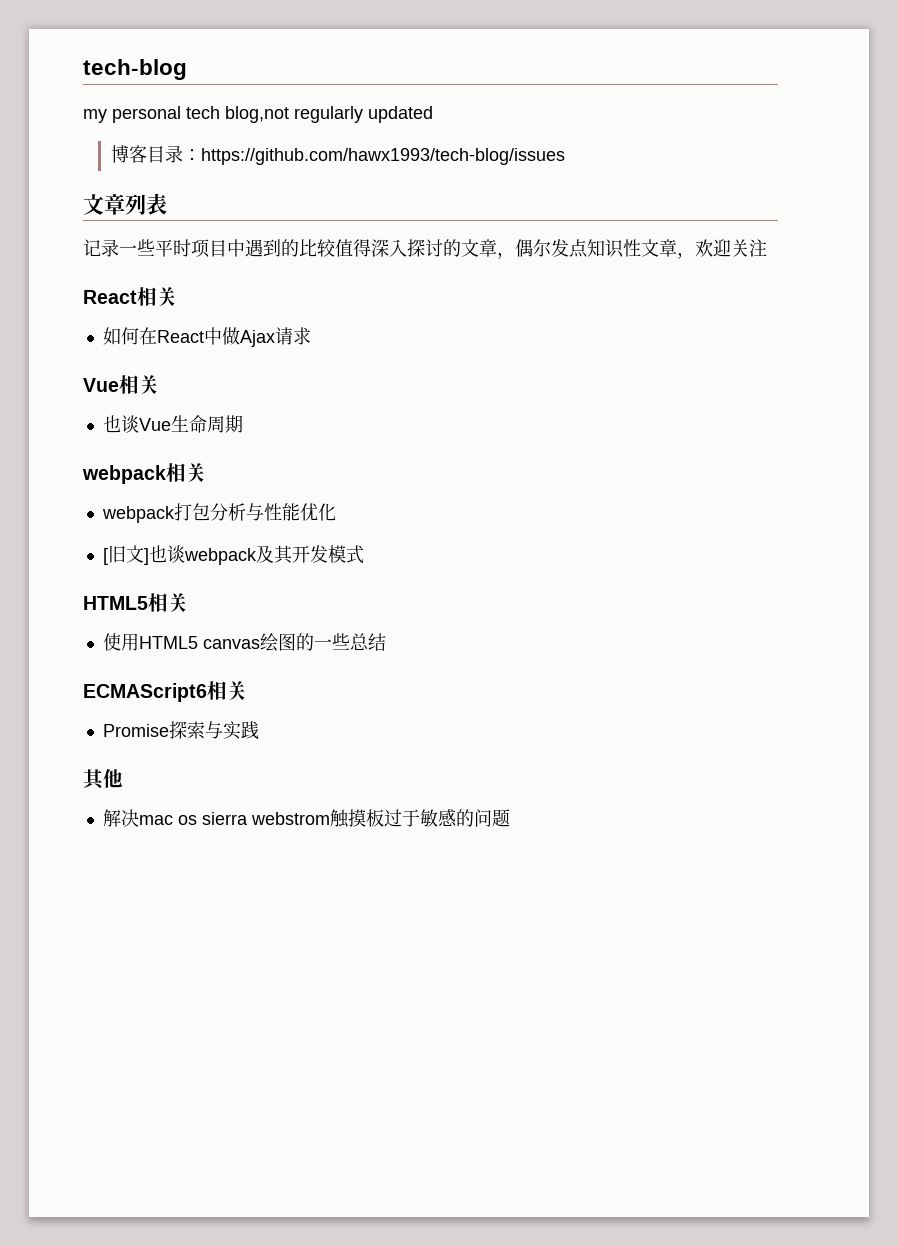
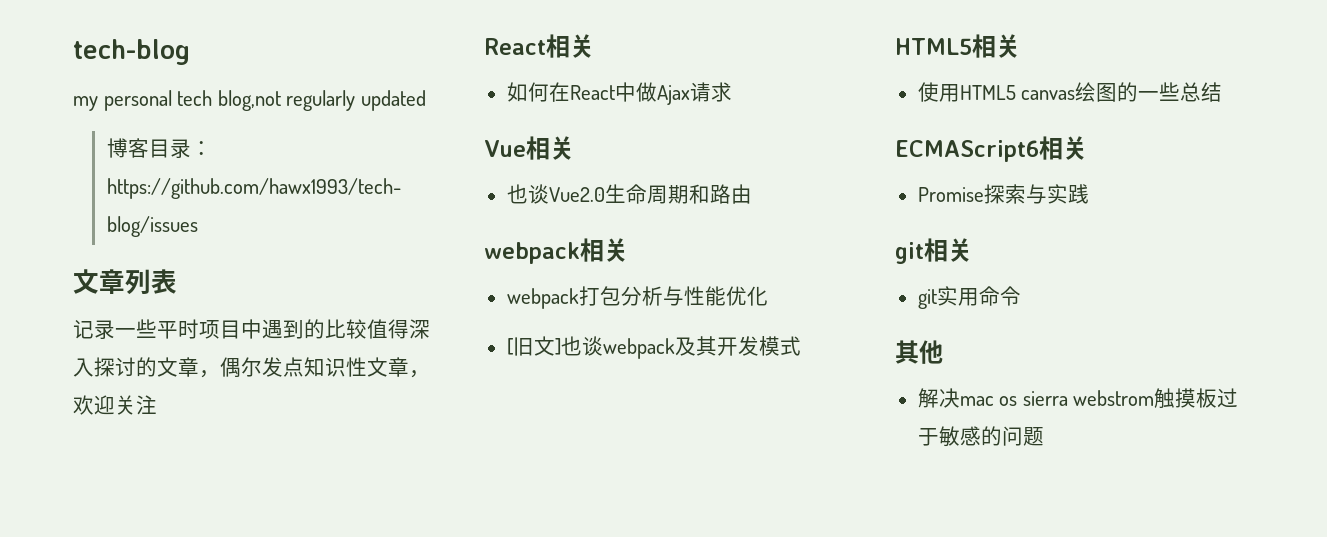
[138,418,171,431] Vue -> [548,187,605,202] Vue2.0
(243, 424) none -> [688,184,752,204] 和路由
(259, 730) none -> [895,238,972,264] [917,286,1021,309] // git相关 // git实用命令

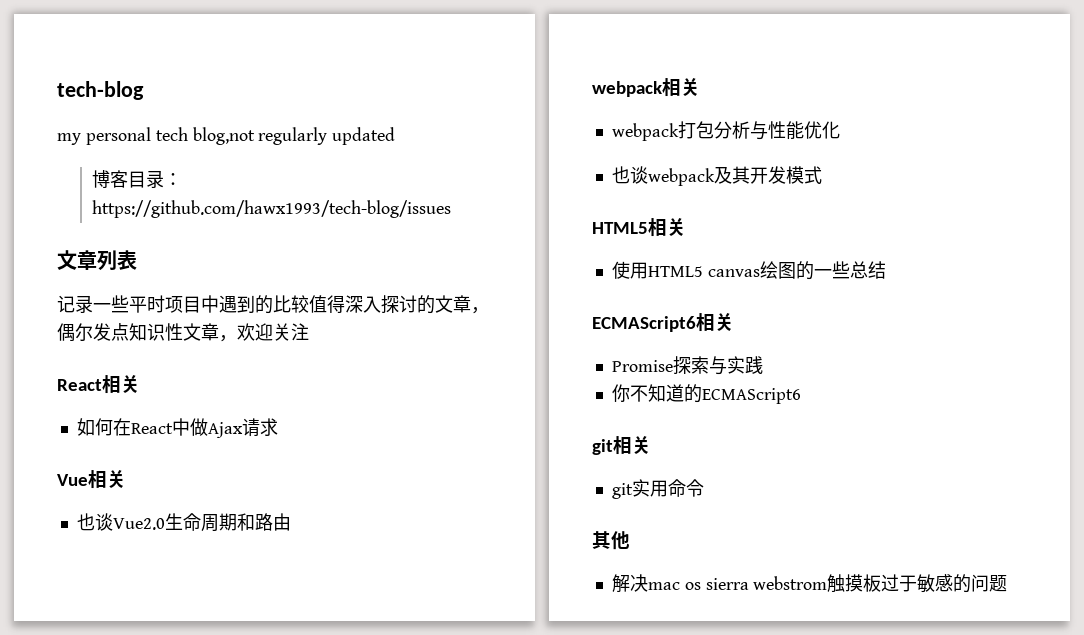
[506,336,561,356] [旧文] -> (840, 130) none
(1089, 194) none -> [611,384,801,404] // 你不知道的ECMAScript6

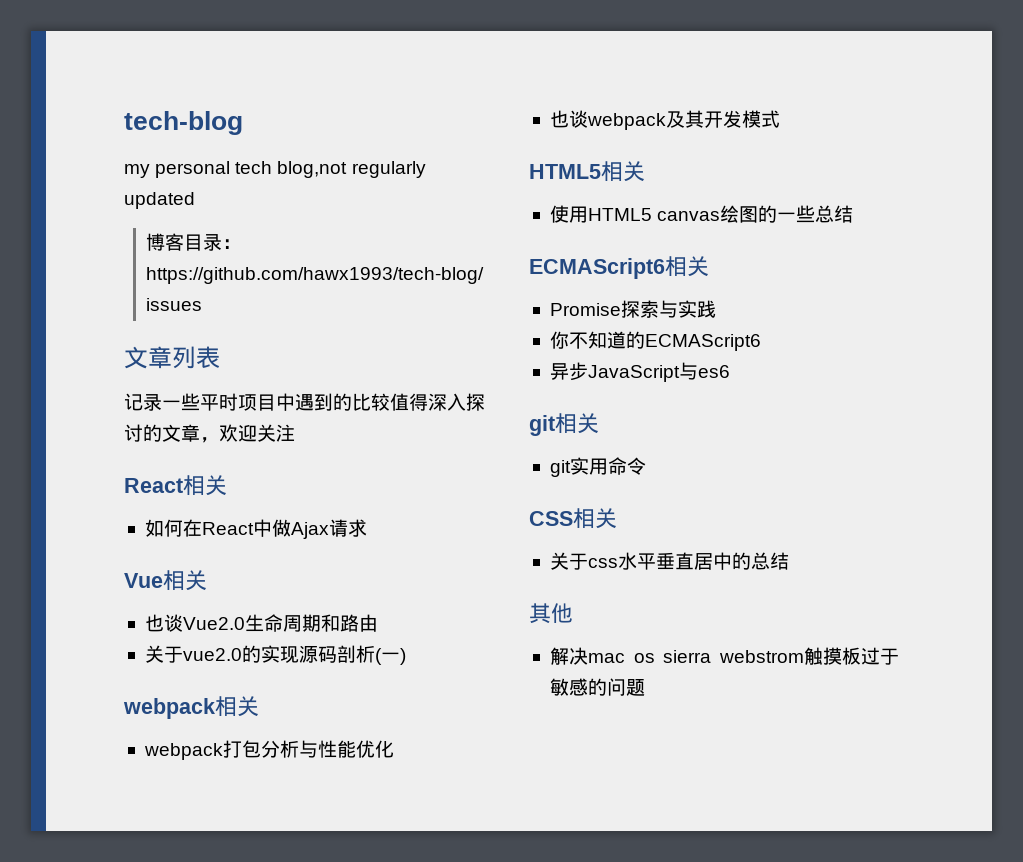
[57,323,237,342] 偶尔发点知识性文章， -> (219, 440) none
(291, 522) none -> [144,645,406,665] // 关于vue2.0的实现源码剖析(一)
(801, 396) none -> [549,362,730,382] // 异步JavaScript与es6
(704, 488) none -> [529,508,617,529] [549,552,789,570] // CSS相关 // 关于css水平垂直居中的总结

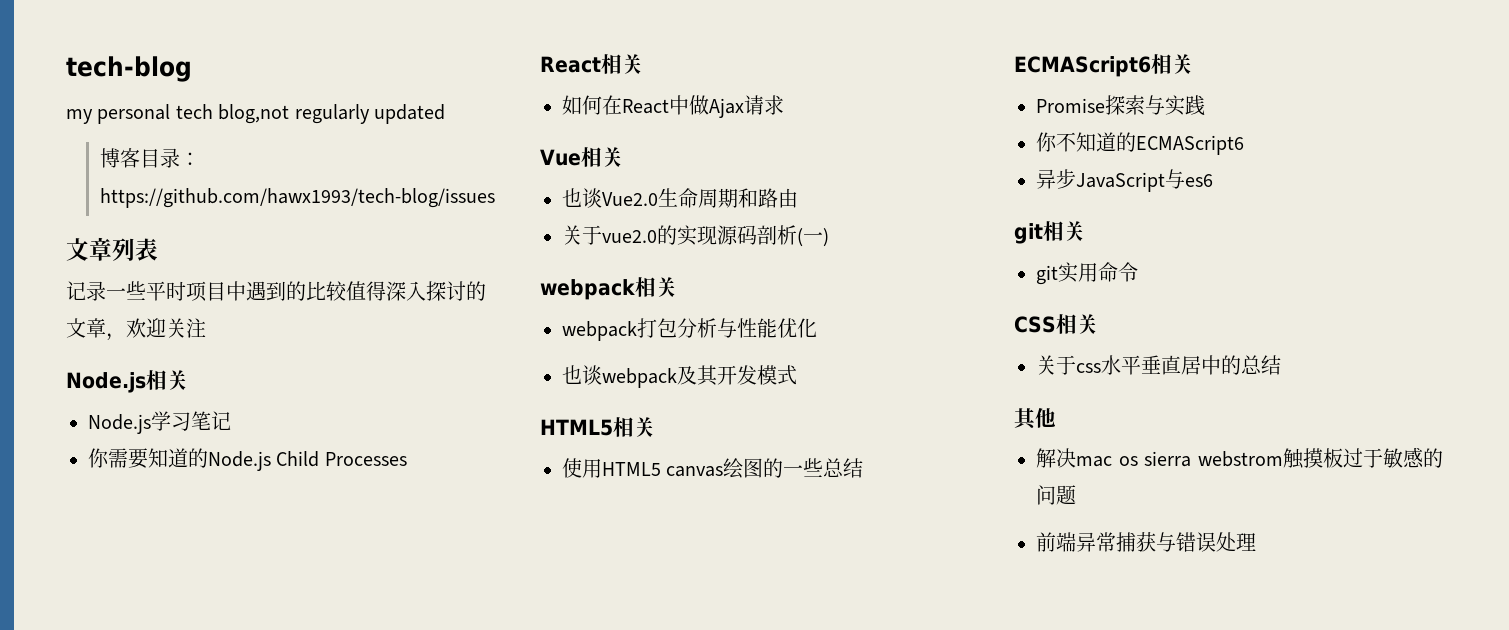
(295, 433) none -> [66,370,188,393] [88,411,231,434] [88,448,407,471] // Node.js相关 // Node.js学习笔记 // 你需要知道的Node.js Child Processes
(645, 687) none -> [1036,532,1256,552] // 前端异常捕获与错误处理

